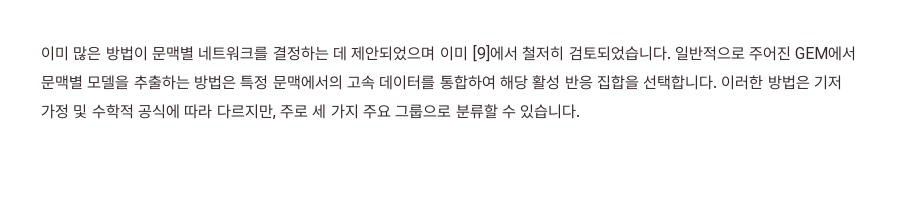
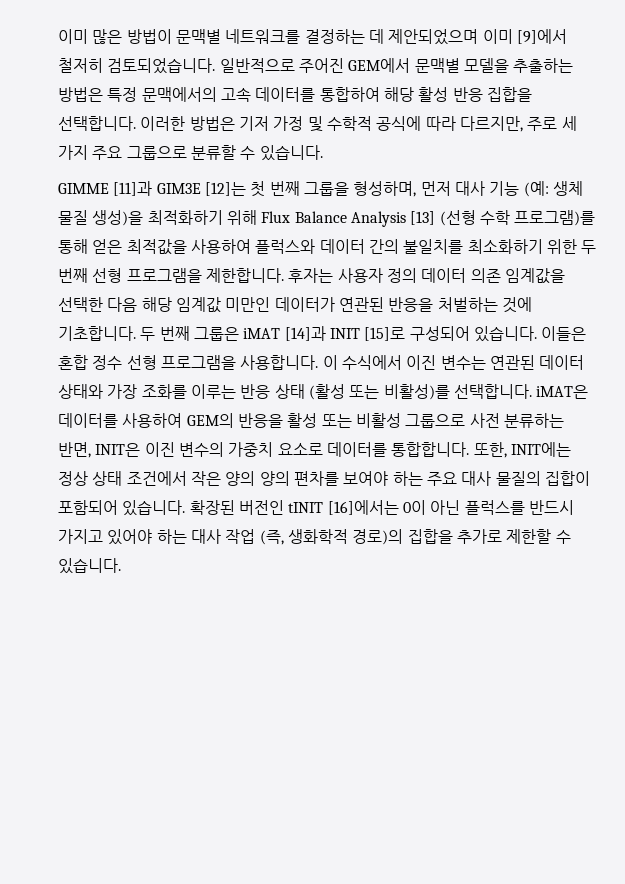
(581, 111) none -> [58,181,583,197] [58,210,596,227] [58,239,597,255] [58,268,565,284] [58,297,532,313] [58,326,587,342] [58,355,585,370] [58,384,589,400] [58,413,564,428] [58,442,571,458] [58,471,590,486] [58,500,574,516] [58,529,571,545] [58,558,121,574] // GIMME [11]과 GIM3E [12]는 첫 번째 그룹을 형성하며, 먼저 대사 기능 (예: 생체 물질 생성)을 최적화하기 위해 Flux Balance Analysis [13] (선형 수학 프로그램)를 통해 얻은 최적값을 사용하여 플럭스와 데이터 간의 불일치를 최소화하기 위한 두 번째 선형 프로그램을 제한합니다. 후자는 사용자 정의 데이터 의존 임계값을 선택한 다음 해당 임계값 미만인 데이터가 연관된 반응을 처벌하는 것에 기초합니다. 두 번째 그룹은 iMAT [14]과 INIT [15]로 구성되어 있습니다. 이들은 혼합 정수 선형 프로그램을 사용합니다. 이 수식에서 이진 변수는 연관된 데이터 상태와 가장 조화를 이루는 반응 상태 (활성 또는 비활성)를 선택합니다. iMAT은 데이터를 사용하여 GEM의 반응을 활성 또는 비활성 그룹으로 사전 분류하는 반면, INIT은 이진 변수의 가중치 요소로 데이터를 통합합니다. 또한, INIT에는 정상 상태 조건에서 작은 양의 양의 편차를 보여야 하는 주요 대사 물질의 집합이 포함되어 있습니다. 확장된 버전인 tINIT [16]에서는 0이 아닌 플럭스를 반드시 가지고 있어야 하는 대사 작업 (즉, 생화학적 경로)의 집합을 추가로 제한할 수 있습니다.

